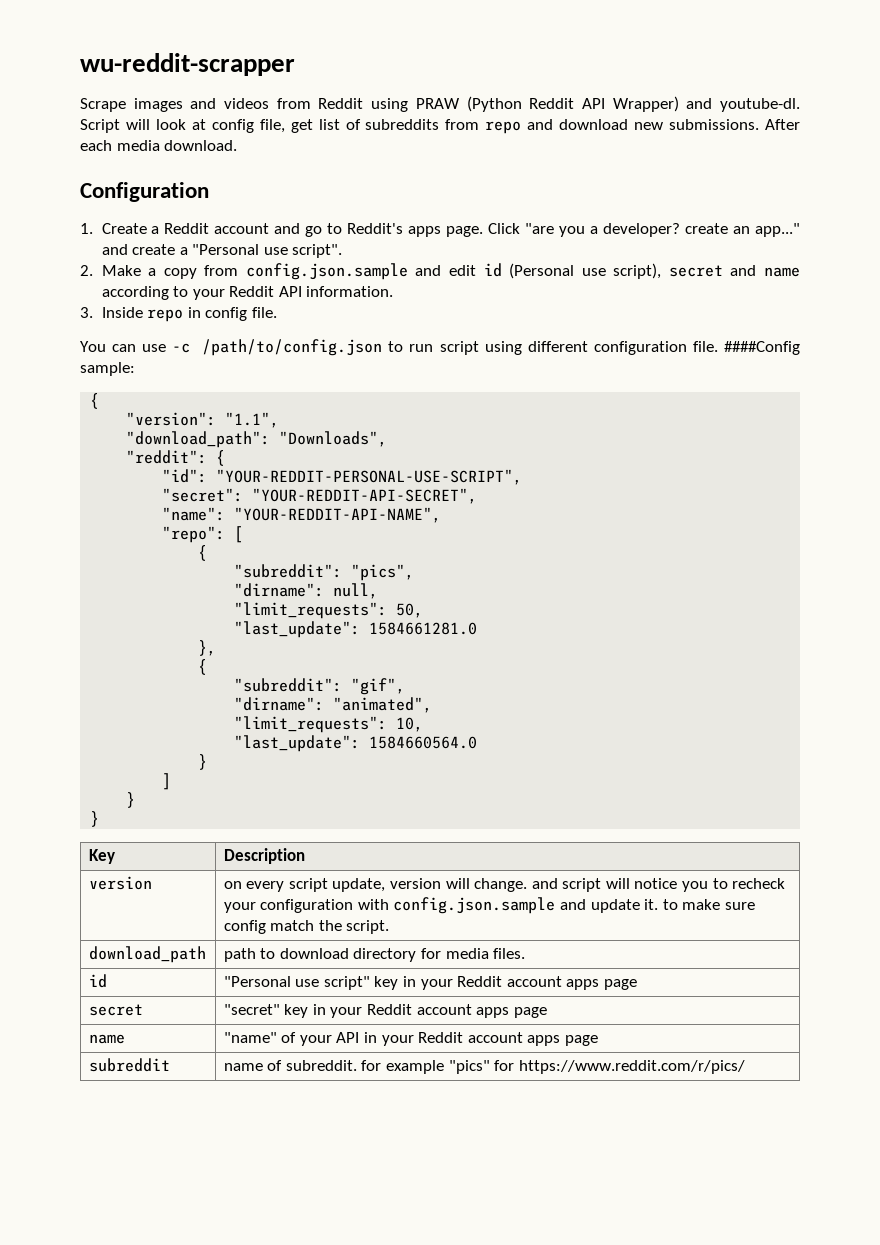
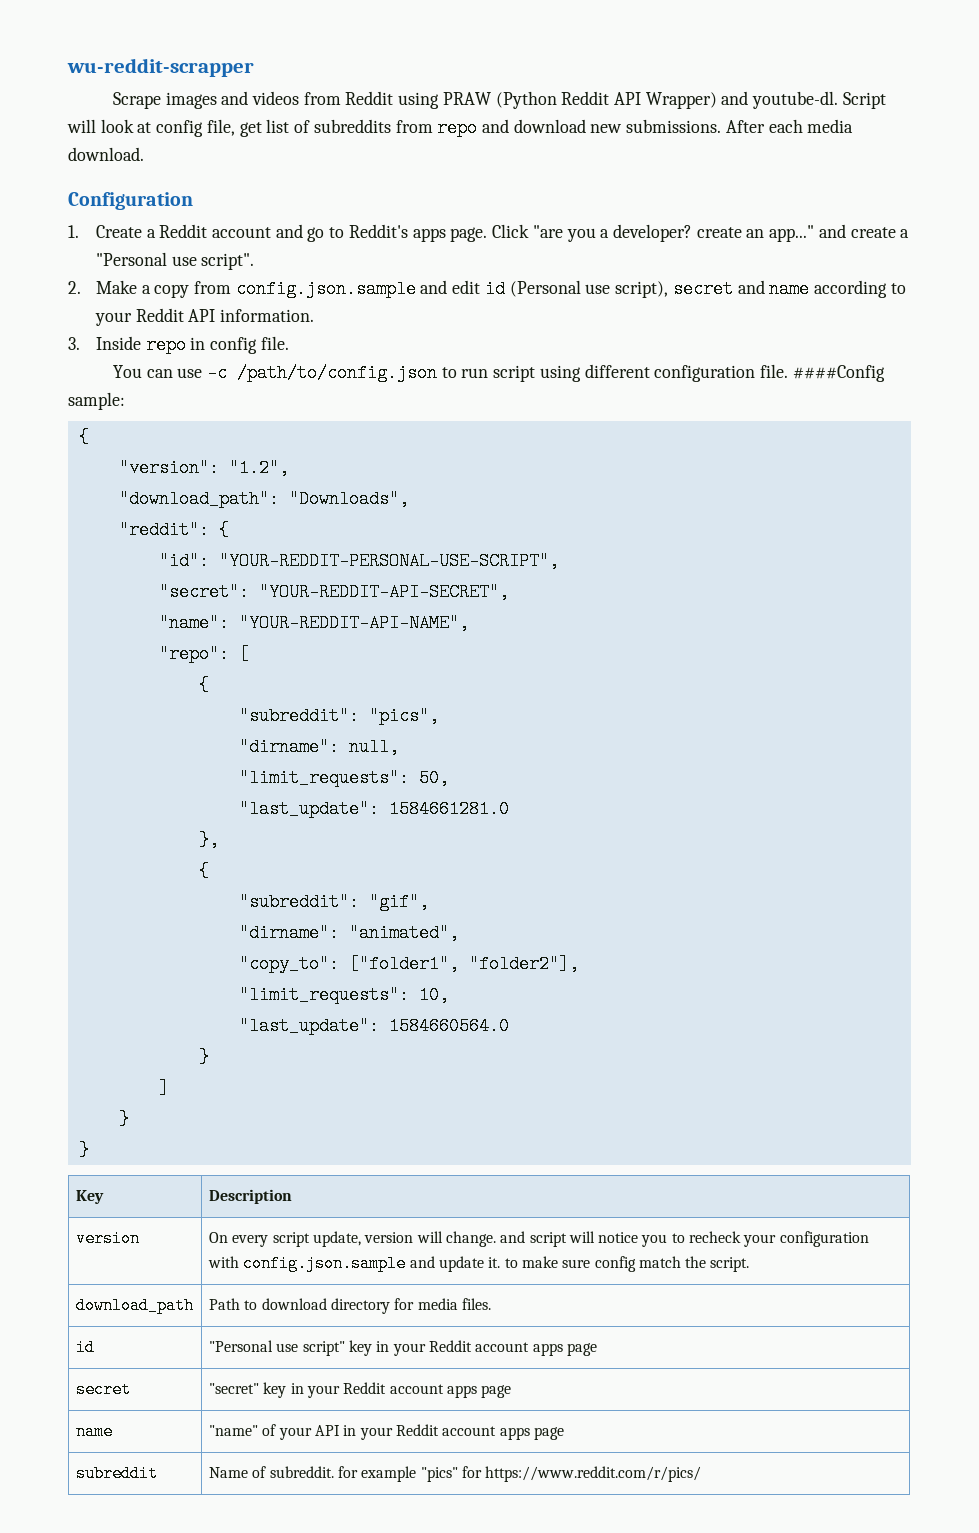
[225,412,280,428] "1.1", -> [228,459,289,477] "1.2",
(433, 705) none -> [238,955,579,973] // "copy_to": ["folder1", "folder2"],
[223,881,242,889] on -> [208,1232,228,1243] On
[223,948,256,962] path -> [208,1298,240,1310] Path
[223,1063,263,1071] name -> [208,1467,248,1478] Name

